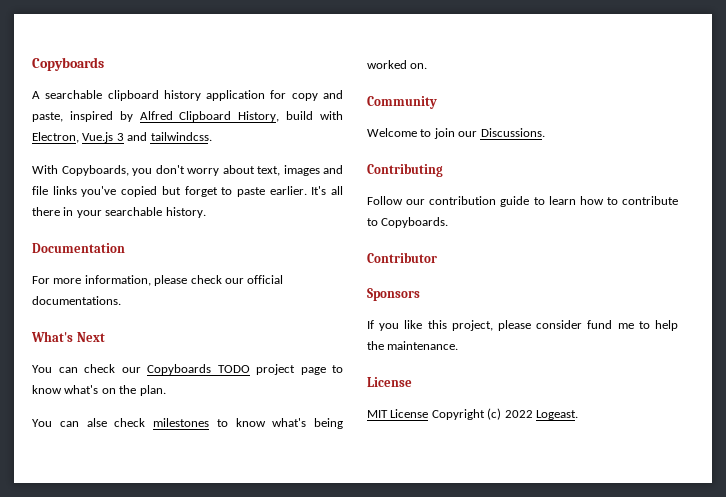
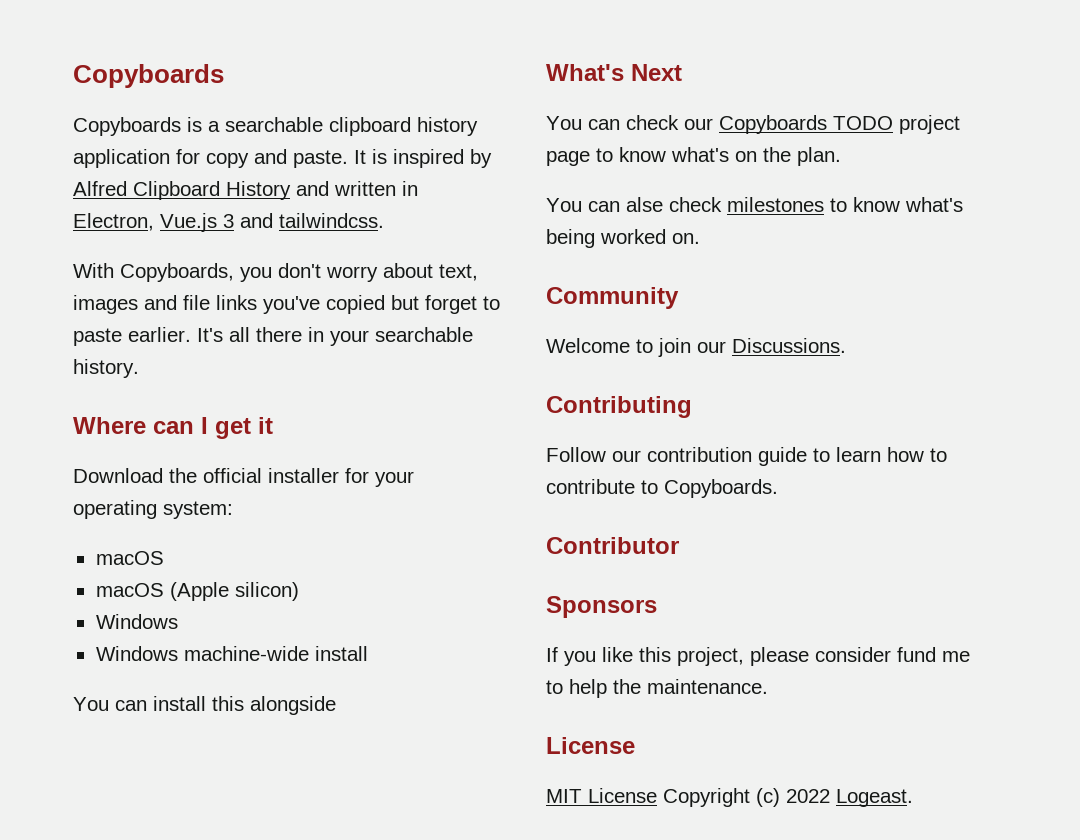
[32,91,40,99] A -> [73,117,220,136] Copyboards is a
[32,112,63,122] paste, -> [293,149,387,168] paste. It is
[238,111,343,122] History, build with -> [226,181,418,200] History and written in
[32,243,125,253] [32,275,284,286] [32,296,121,305] Documentation // For more information, please check our official documentations. -> [73,417,273,439] [73,468,414,487] [73,500,233,519] [95,551,164,565] [95,582,299,601] [95,614,178,629] [95,646,368,661] [73,696,336,715] Where can I get it // Download the official installer for your operating system: // macOS // macOS (Apple silicon) // Windows // Windows machine-wide install // You can install this alongside

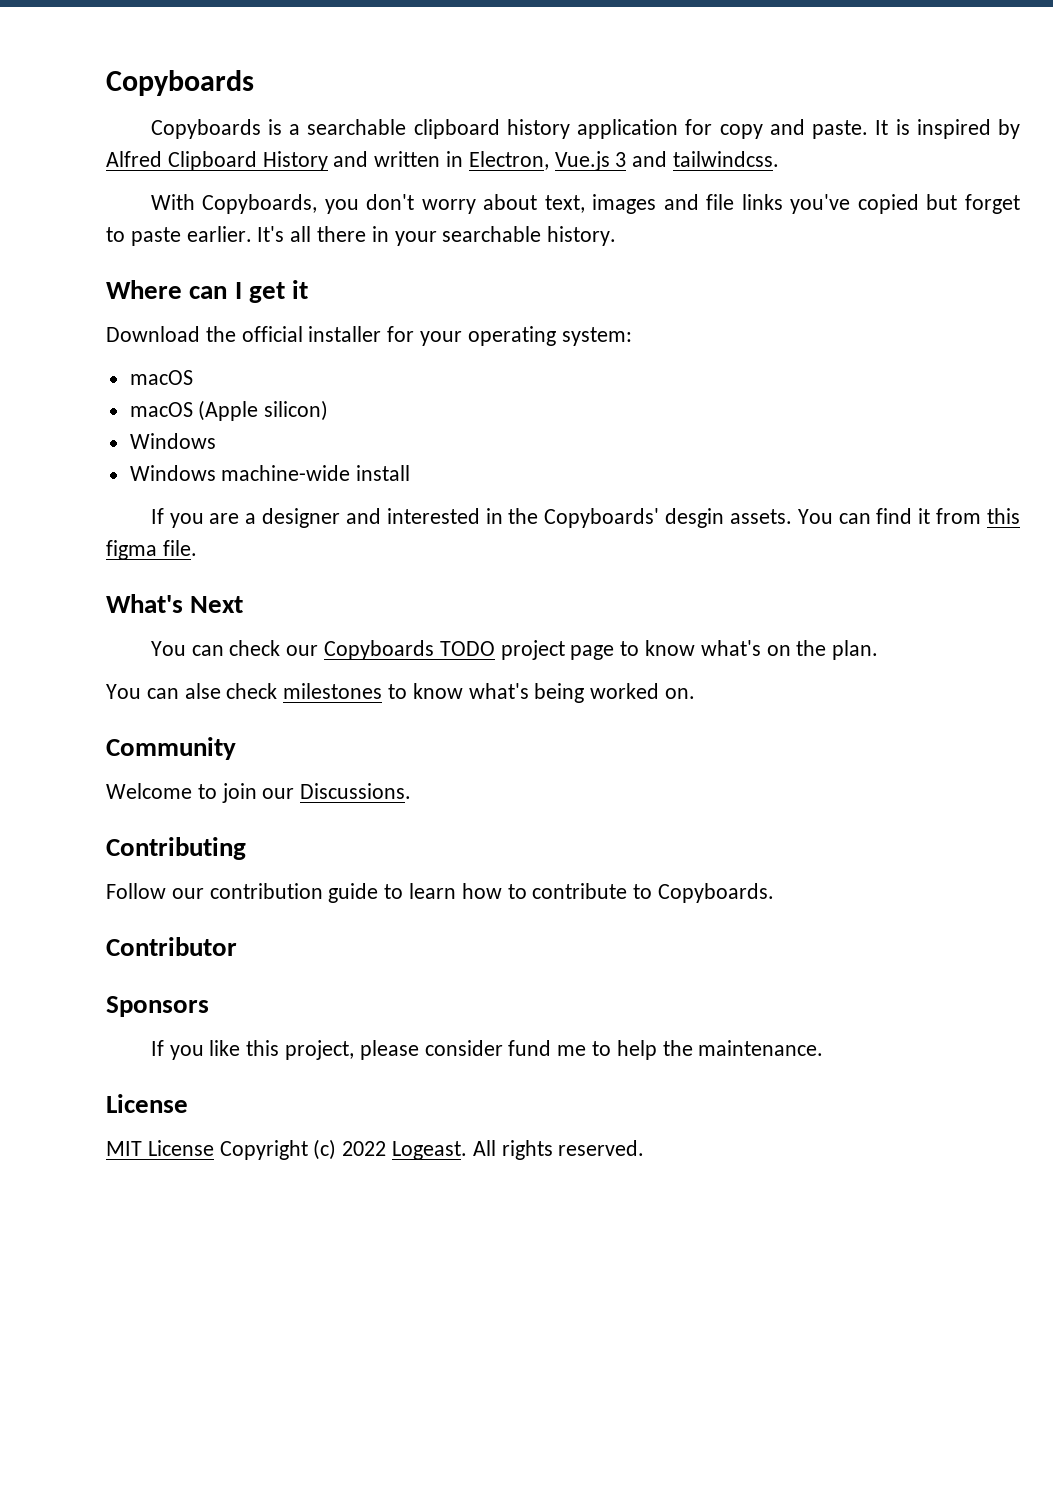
[73,696,336,715] You can install this alongside -> [150,508,1020,528] [106,540,197,560] If you are a designer and interested in the Copyboards' desgin assets. You can find it from this figma file.
(913, 798) none -> [472,1140,645,1160] All rights reserved.

